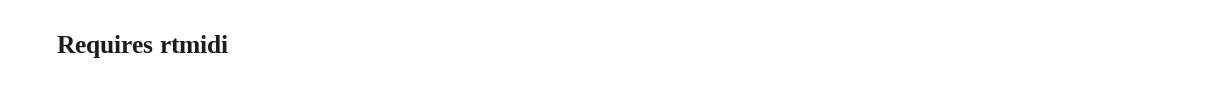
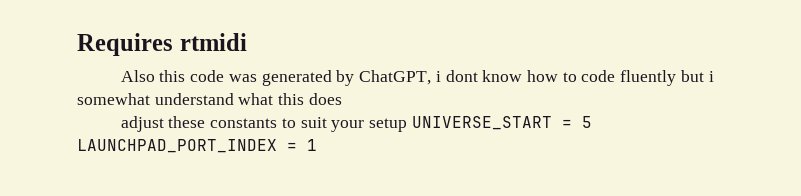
(228, 44) none -> [120,70,714,86] [77,93,342,105] [120,116,592,132] [77,139,317,153] // Also this code was generated by ChatGPT, i dont know how to code fluently but i somewhat understand what this does // adjust these constants to suit your setup UNIVERSE_START = 5 LAUNCHPAD_PORT_INDEX = 1

